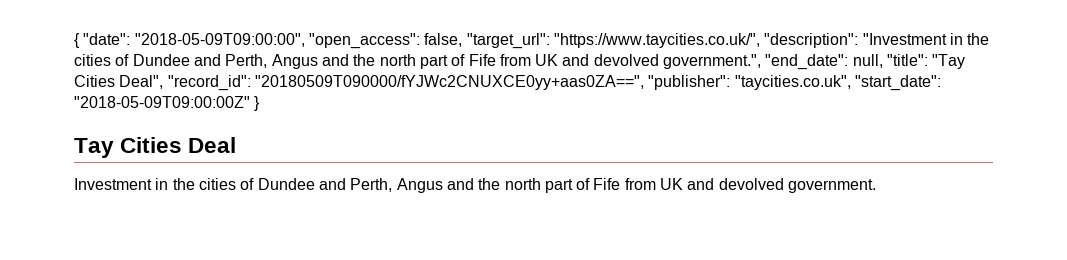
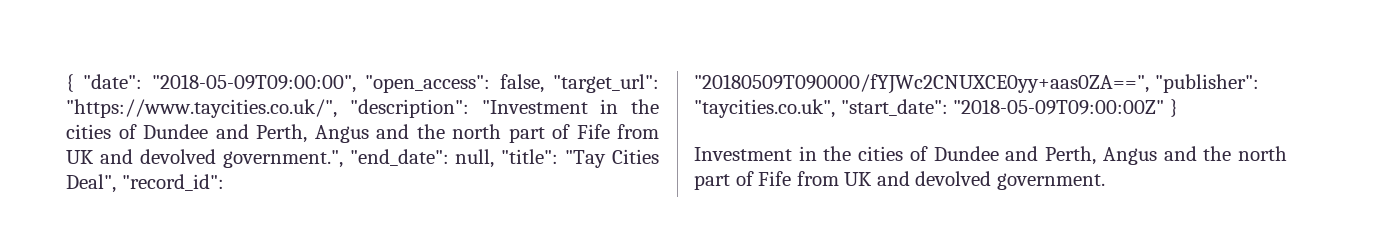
[74,137,237,158] // Tay Cities Deal -> (1178, 108) none

